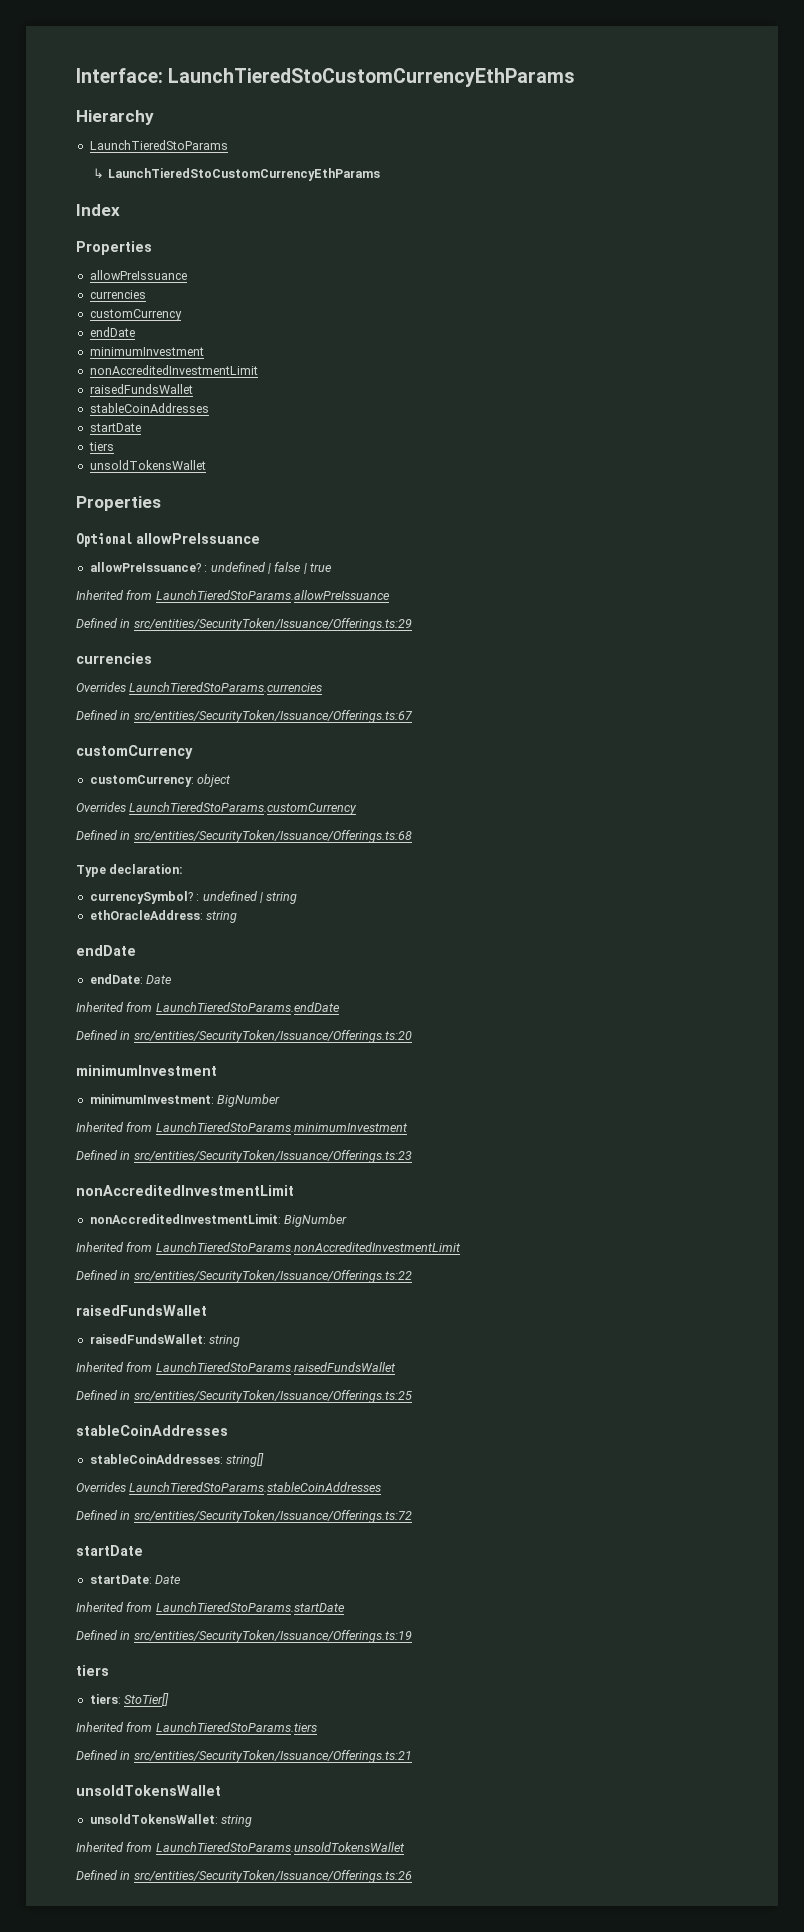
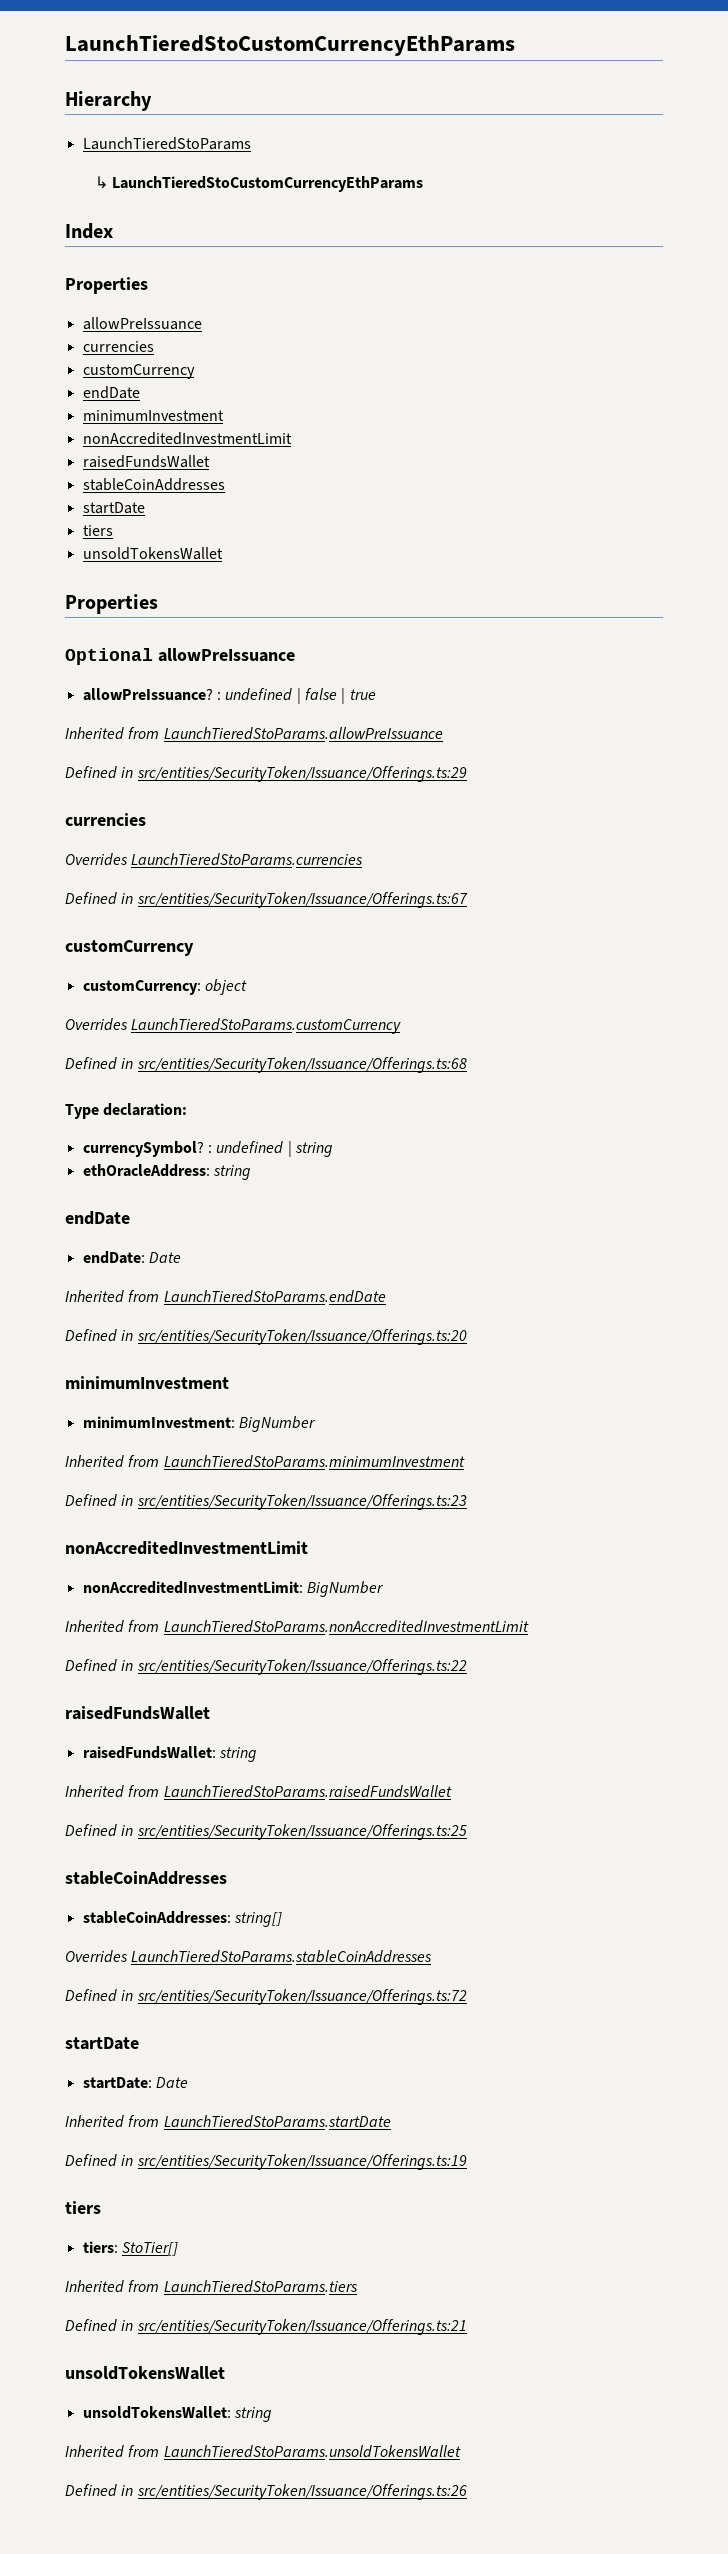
[76,68,163,83] Interface: -> (65, 45) none

